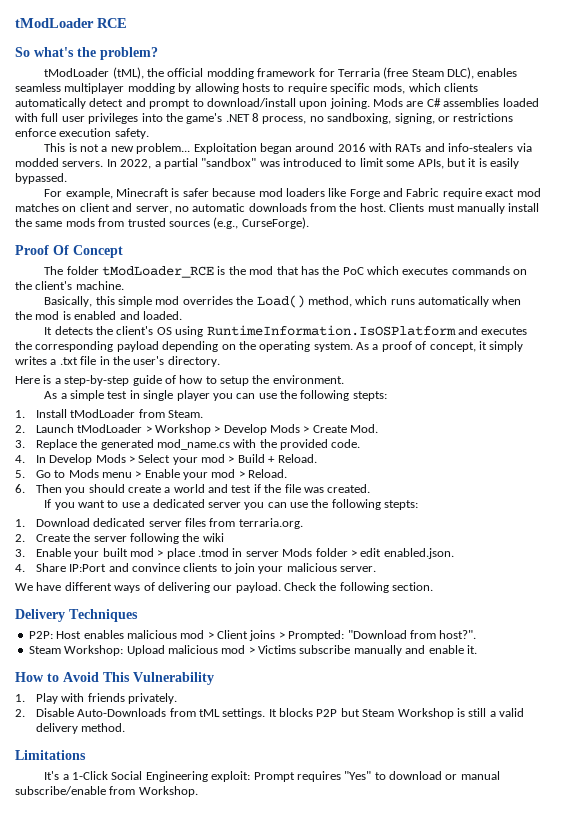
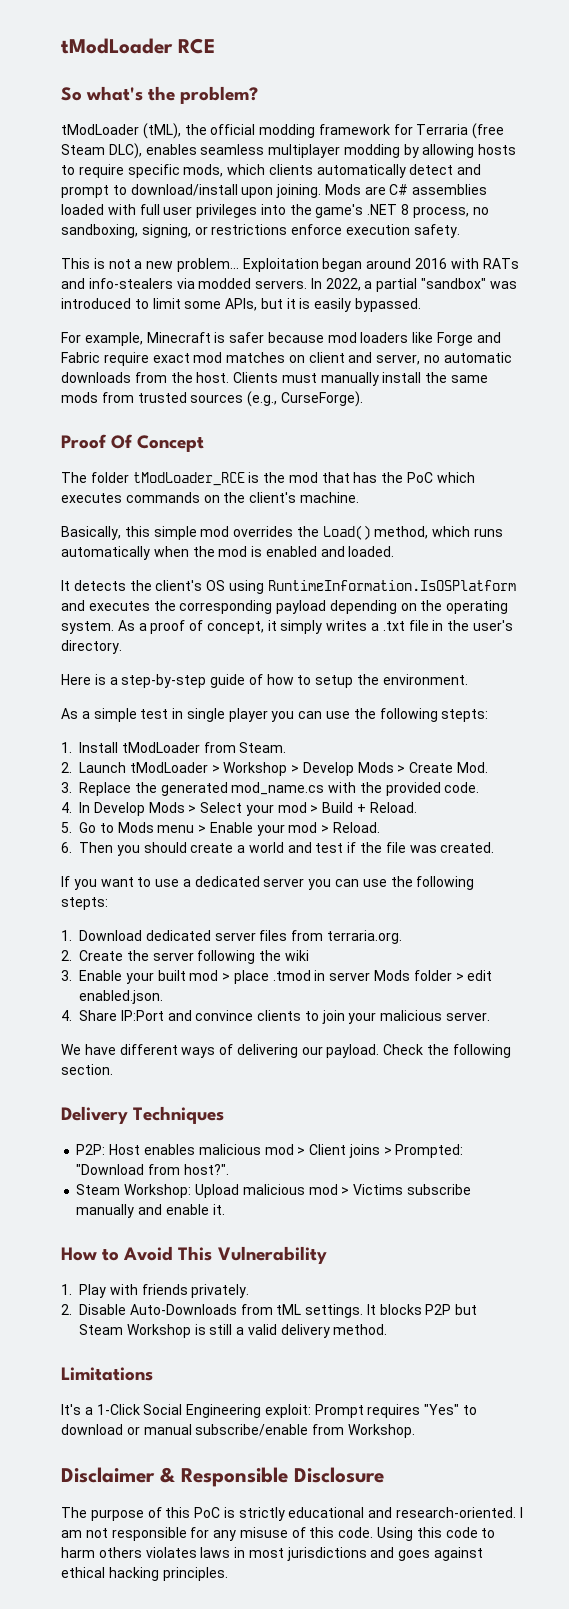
(198, 791) none -> [61,1467,384,1487] [61,1507,523,1521] [61,1527,496,1541] [61,1547,484,1561] [61,1567,228,1581] // Disclaimer & Responsible Disclosure // The purpose of this PoC is strictly educational and research-oriented. I am not responsible for any misuse of this code. Using this code to harm others violates laws in most jurisdictions and goes against ethical hacking principles.

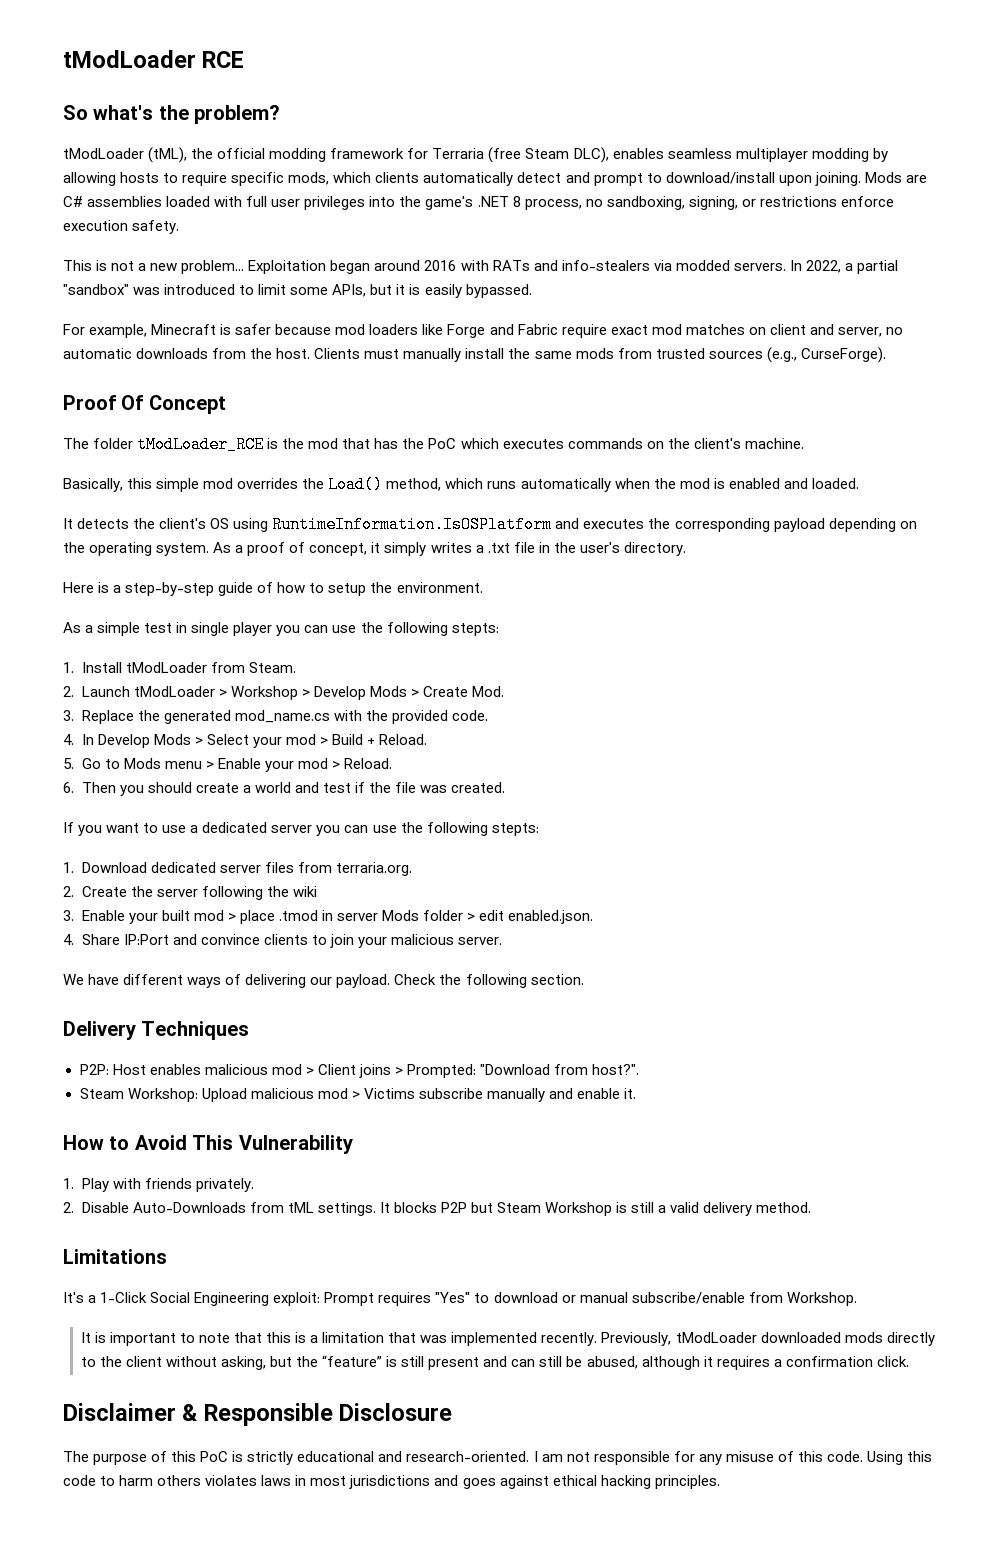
(415, 1431) none -> [80,1332,935,1346] [80,1355,909,1370] // It is important to note that this is a limitation that was implemented recently. Previously, tModLoader downloaded mods directly to the client without asking, but the “feature” is still present and can still be abused, although it requires a confirmation click.

